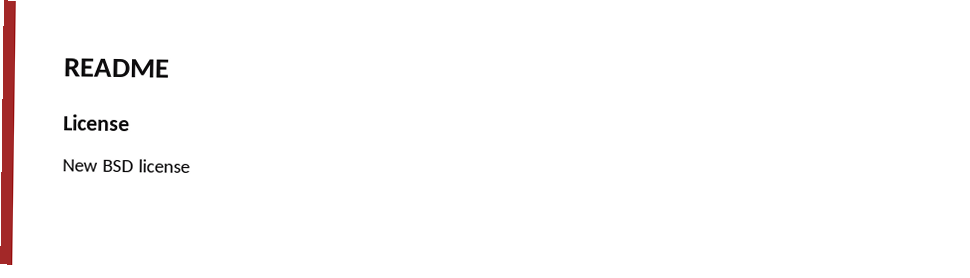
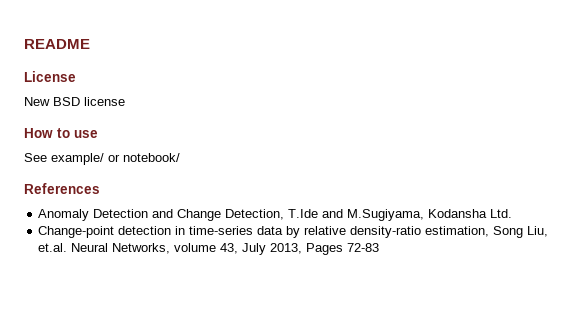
(190, 166) none -> [24,128,98,138] [24,153,180,165] [24,183,100,194] [38,209,513,221] [38,226,549,238] [38,243,380,255] // How to use // See example/ or notebook/ // References // Anomaly Detection and Change Detection, T.Ide and M.Sugiyama, Kodansha Ltd. // Change-point detection in time-series data by relative density-ratio estimation, Song Liu, et.al. Neural Networks, volume 43, July 2013, Pages 72-83

